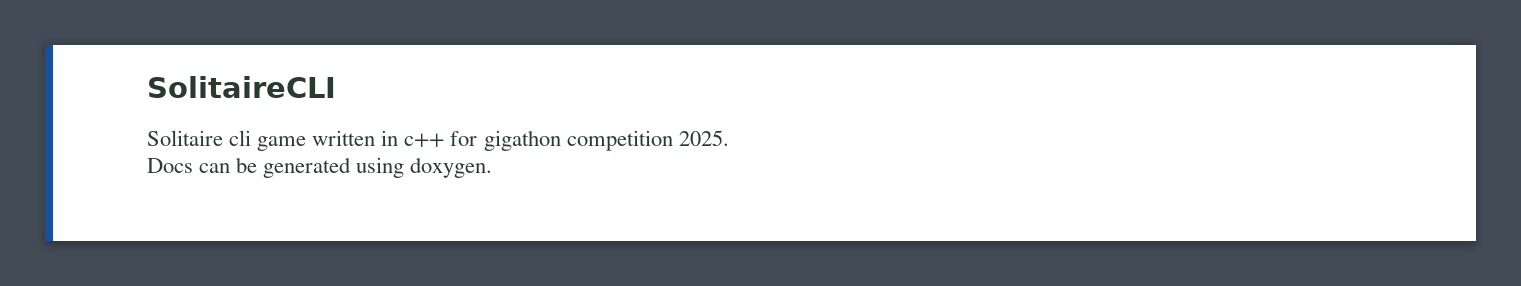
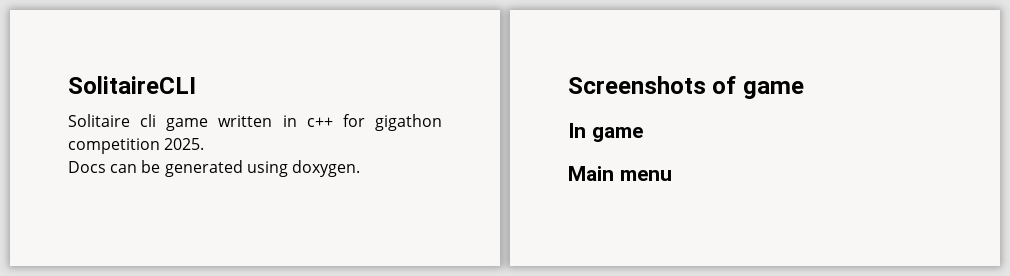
(493, 167) none -> [568,76,804,99] [568,123,643,142] [568,166,672,181] // Screenshots of game // In game // Main menu

